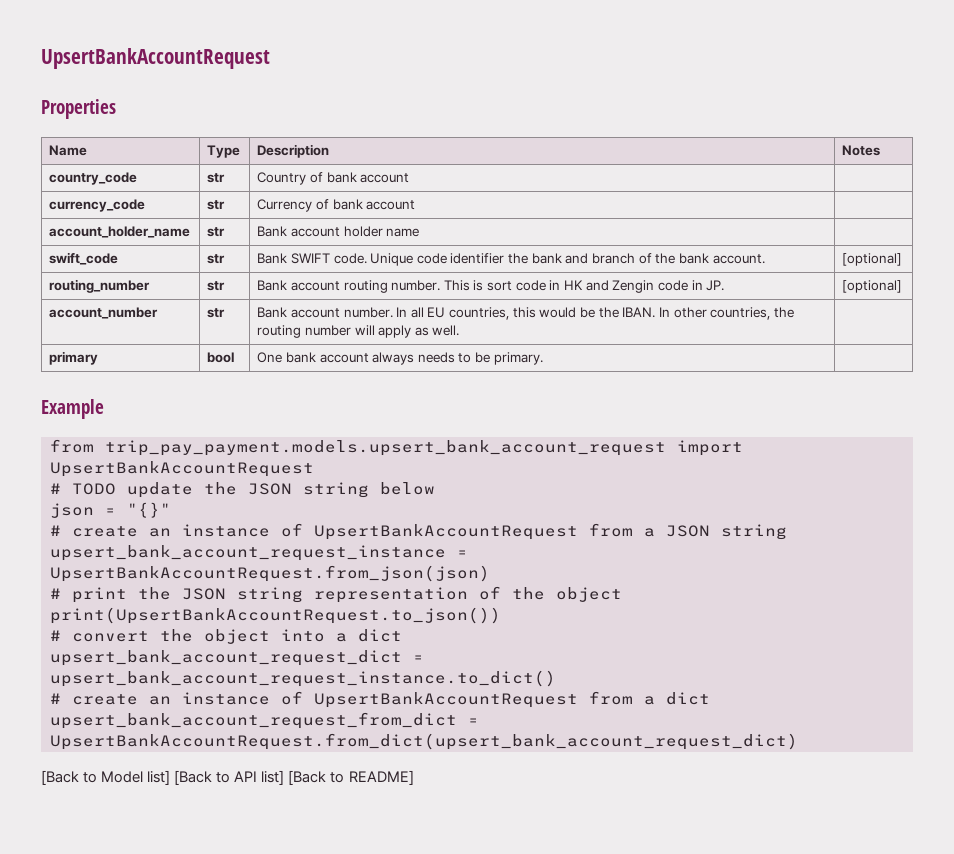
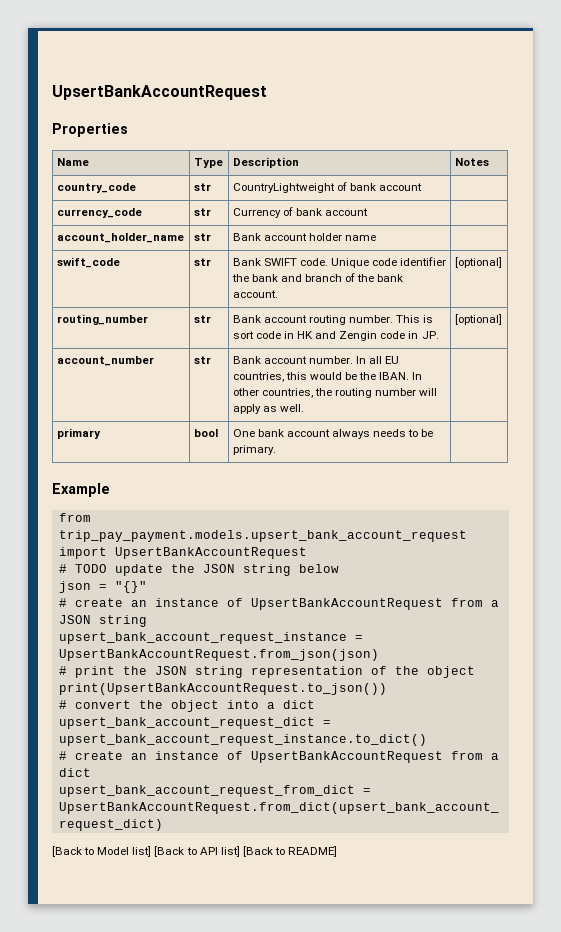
[257,172,307,185] Country -> [232,183,335,193] CountryLightweight

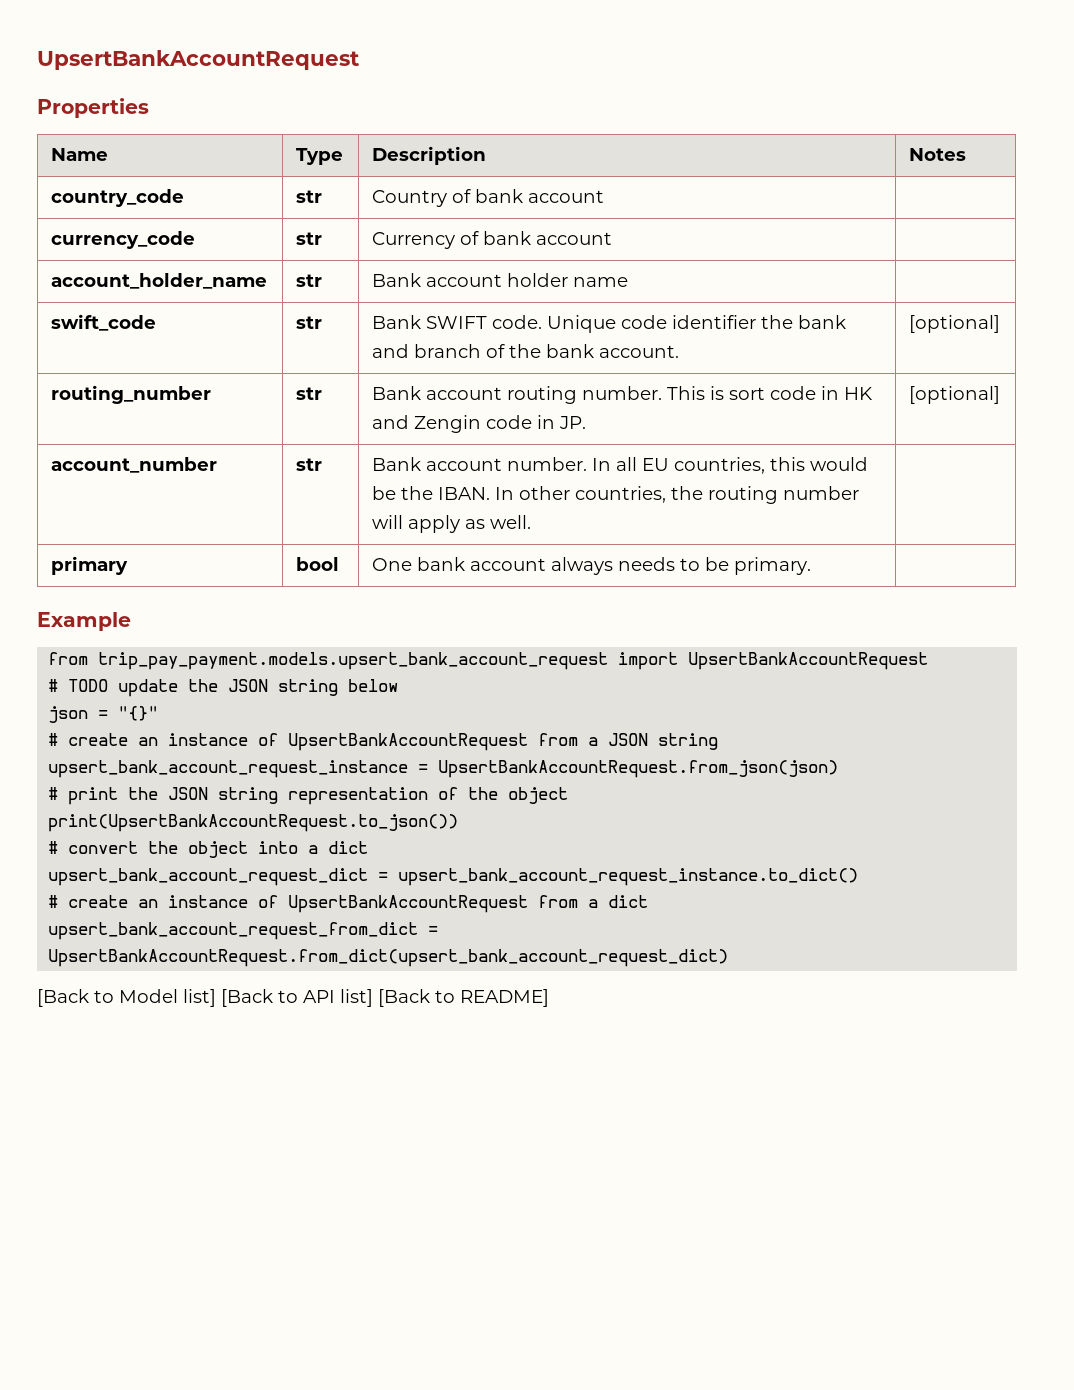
[232,183,335,193] CountryLightweight -> [372,190,448,207] Country

